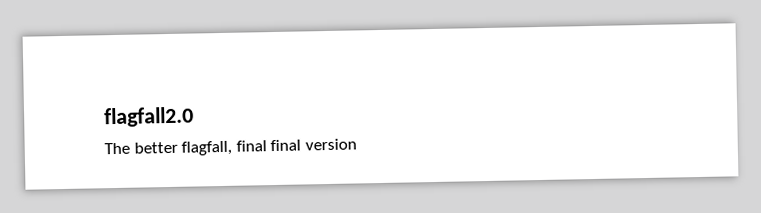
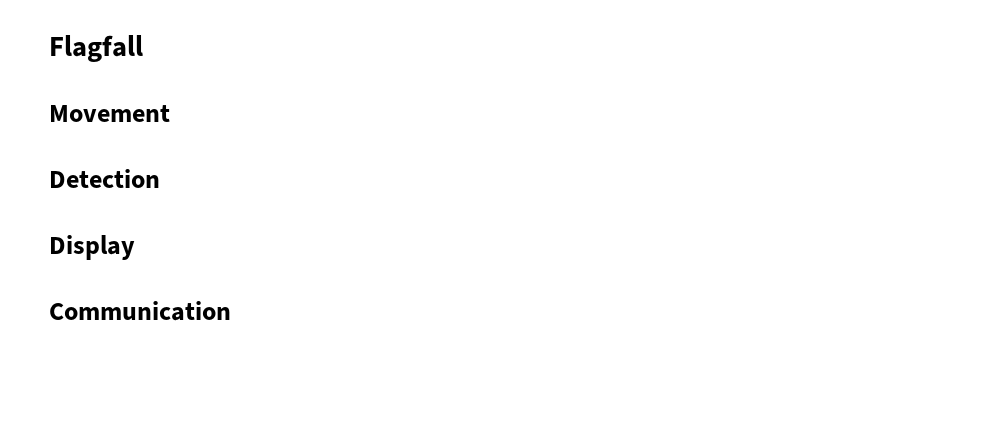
[103,106,194,128] [104,138,357,156] flagfall2.0 // The better flagfall, final final version -> [49,35,143,62] [49,105,170,122] [49,169,160,188] [49,235,135,260] [49,301,231,321] Flagfall // Movement // Detection // Display // Communication

